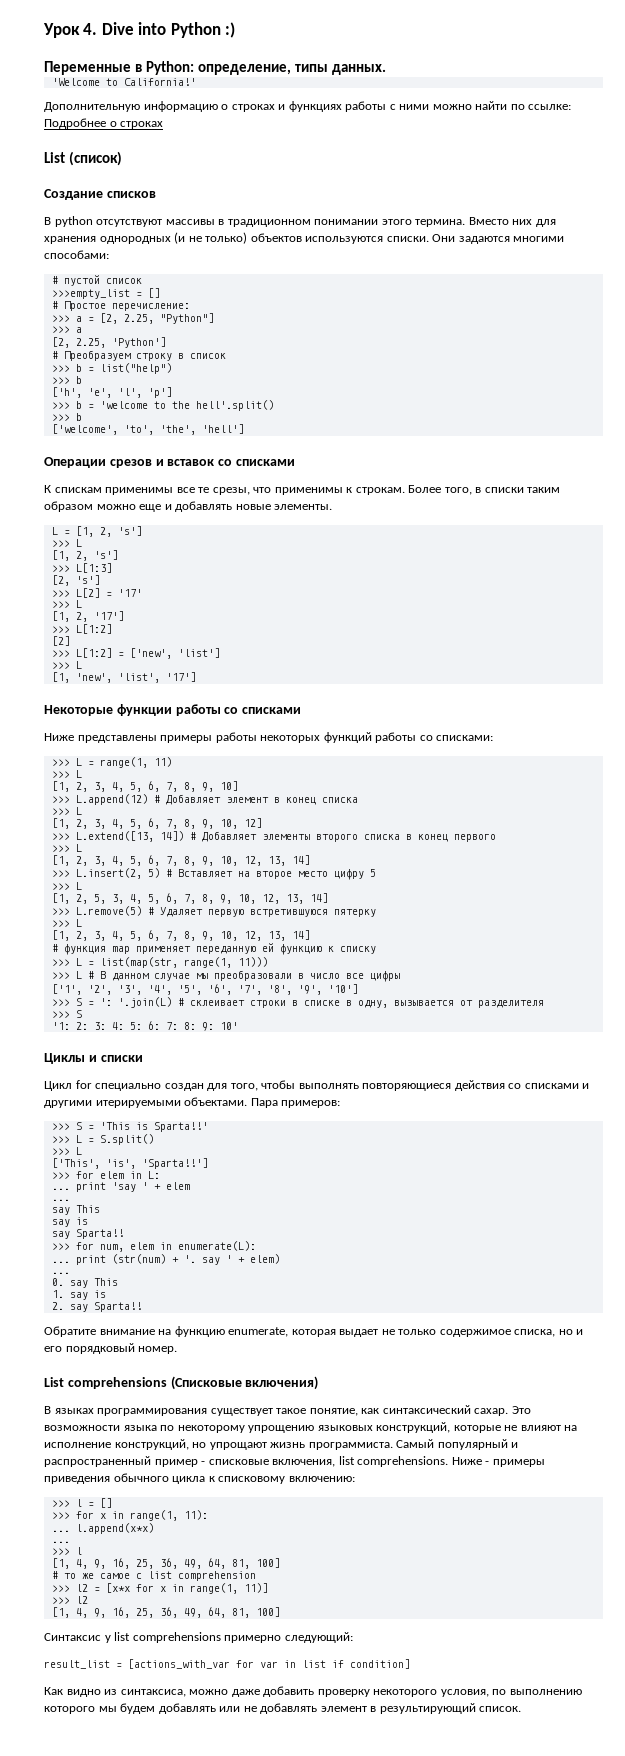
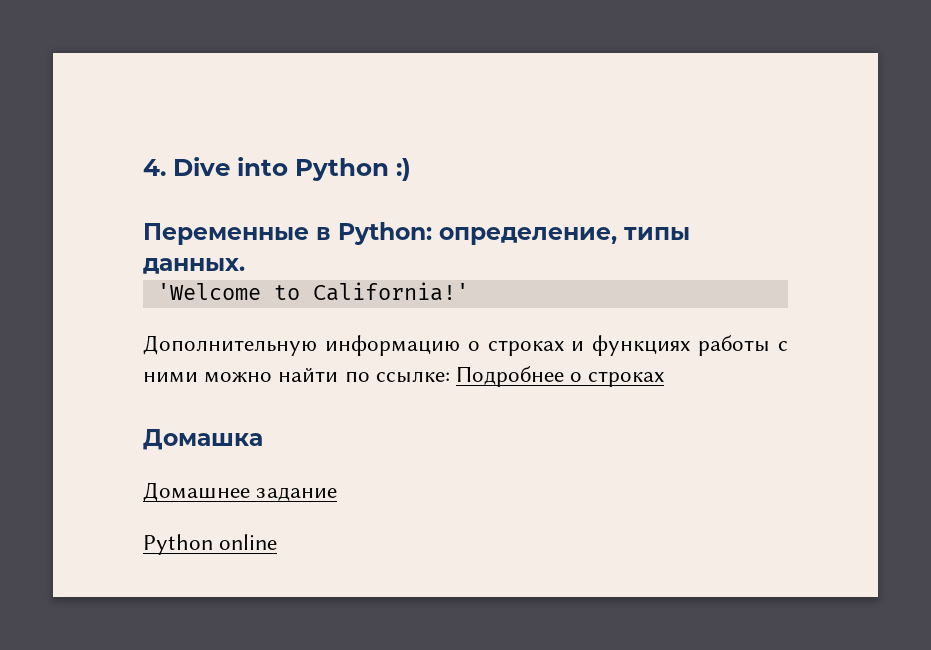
[43,23,80,38] Урок -> (143, 167) none
[44,151,123,166] [44,189,156,200] [44,216,556,227] [44,232,565,244] [44,250,109,259] [51,275,142,286] [51,288,160,299] [51,301,190,311] [51,313,214,324] [51,326,82,333] [51,337,166,348] [51,350,226,361] [51,363,172,374] [51,376,82,384] [51,387,172,398] [51,400,274,411] [51,413,82,421] [51,424,244,435] [44,457,295,468] [44,485,561,495] [44,501,333,512] [51,526,142,537] [51,539,82,547] [51,550,118,561] [51,563,112,573] [51,575,100,586] [51,588,142,598] [51,600,82,608] [51,611,124,622] [51,624,112,634] [51,636,70,646] [51,648,220,659] [51,661,82,669] [51,672,196,683] [44,704,302,716] [44,732,494,743] [51,757,172,768] [51,770,82,778] [51,781,238,792] [51,794,358,805] [51,807,82,815] [51,818,262,829] [51,831,496,842] [51,844,82,852] [51,855,310,866] [51,868,376,880] [51,882,82,890] [51,893,328,904] [51,906,376,917] [51,919,82,927] [51,930,310,941] [51,943,376,955] [51,957,268,968] [51,970,400,982] [51,984,358,995] [51,997,544,1008] [51,1010,82,1018] [51,1021,238,1031] [44,1053,143,1064] [44,1080,590,1091] [44,1097,341,1108] [51,1122,208,1132] [51,1134,154,1145] [51,1147,82,1155] [51,1158,208,1169] [51,1171,160,1179] [51,1182,190,1192] [51,1199,70,1201] [51,1205,100,1215] [51,1217,88,1227] [51,1229,124,1239] [51,1241,256,1252] [51,1254,280,1265] [51,1272,70,1274] [51,1278,118,1288] [51,1290,106,1300] [51,1302,142,1312] [44,1326,584,1337] [44,1343,178,1354] [44,1376,319,1390] [44,1405,531,1416] [44,1422,578,1433] [44,1439,519,1450] [44,1456,545,1467] [44,1473,355,1484] [51,1498,112,1508] [51,1510,208,1521] [51,1523,154,1534] [51,1541,70,1543] [51,1547,82,1555] [51,1558,280,1569] [51,1571,256,1581] [51,1583,268,1594] [51,1596,88,1604] [51,1607,280,1618] [44,1632,353,1643] [44,1659,410,1669] [44,1686,582,1697] [44,1703,522,1714] List (список) // Создание списков // В python отсутствуют массивы в традиционном понимании этого термина. Вместо них для хранения однородных (и не только) объектов используются списки. Они задаются многими способами: // # пустой список // >>>empty_list = [] // # Простое перечисление: // >>> a = [2, 2.25, "Python"] // >>> a // [2, 2.25, 'Python'] // # Преобразуем строку в список // >>> b = list("help") // >>> b // ['h', 'e', 'l', 'p'] // >>> b = 'welcome to the hell'.split() // >>> b // ['welcome', 'to', 'the', 'hell'] // Операции срезов и вставок со списками // К спискам применимы все те срезы, что применимы к строкам. Более того, в списки таким образом можно еще и добавлять новые элементы. // L = [1, 2, 's'] // >>> L // [1, 2, 's'] // >>> L[1:3] // [2, 's'] // >>> L[2] = '17' // >>> L // [1, 2, '17'] // >>> L[1:2] // [2] // >>> L[1:2] = ['new', 'list'] // >>> L // [1, 'new', 'list', '17'] // Некоторые функции работы со списками // Ниже представлены примеры работы некоторых функций работы со списками: // >>> L = range(1, 11) // >>> L // [1, 2, 3, 4, 5, 6, 7, 8, 9, 10] // >>> L.append(12) # Добавляет элемент в конец списка // >>> L // [1, 2, 3, 4, 5, 6, 7, 8, 9, 10, 12] // >>> L.extend([13, 14]) # Добавляет элементы второго списка в конец первого // >>> L // [1, 2, 3, 4, 5, 6, 7, 8, 9, 10, 12, 13, 14] // >>> L.insert(2, 5) # Вставляет на второе место цифру 5 // >>> L // [1, 2, 5, 3, 4, 5, 6, 7, 8, 9, 10, 12, 13, 14] // >>> L.remove(5) # Удаляет первую встретившуюся пятерку // >>> L // [1, 2, 3, 4, 5, 6, 7, 8, 9, 10, 12, 13, 14] // # функция map применяет переданную ей функцию к списку // >>> L = list(map(str, range(1, 11))) // >>> L # В данном случае мы преобразовали в число все цифры // ['1', '2', '3', '4', '5', '6', '7', '8', '9', '10'] // >>> S = ': '.join(L) # склеивает строки в списке в одну, вызывается от разделителя // >>> S // '1: 2: 3: 4: 5: 6: 7: 8: 9: 10' // Циклы и списки // Цикл for специально создан для того, чтобы выполнять повторяющиеся действия со списками и другими итерируемыми объектами. Пара примеров: // >>> S = 'This is Sparta!!' // >>> L = S.split() // >>> L // ['This', 'is', 'Sparta!!'] // >>> for elem in L: // ... print 'say ' + elem // ... // say This // say is // say Sparta!! // >>> for num, elem in enumerate(L): // ... print (str(num) + '. say ' + elem) // ... // 0. say This // 1. say is // 2. say Sparta!! // Обратите внимание на функцию enumerate, которая выдает не только содержимое списка, но и его порядковый номер. // List comprehensions (Списковые включения) // В языках программирования существует такое понятие, как синтаксический сахар. Это возможности языка по некоторому упрощению языковых конструкций, которые не влияют на исполнение конструкций, но упрощают жизнь программиста. Самый популярный и распространенный пример - списковые включения, list comprehensions. Ниже - примеры приведения обычного цикла к списковому включению: // >>> l = [] // >>> for x in range(1, 11): // ... l.append(x*x) // ... // >>> l // [1, 4, 9, 16, 25, 36, 49, 64, 81, 100] // # то же самое с list comprehension // >>> l2 = [x*x for x in range(1, 11)] // >>> l2 // [1, 4, 9, 16, 25, 36, 49, 64, 81, 100] // Синтаксис у list comprehensions примерно следующий: // result_list = [actions_with_var for var in list if condition] // Как видно из синтаксиса, можно даже добавить проверку некоторого условия, по выполнению которого мы будем добавлять или не добавлять элемент в результирующий список. -> [143,429,263,450] [143,482,338,502] [143,534,278,555] Домашка // Домашнее задание // Python online

